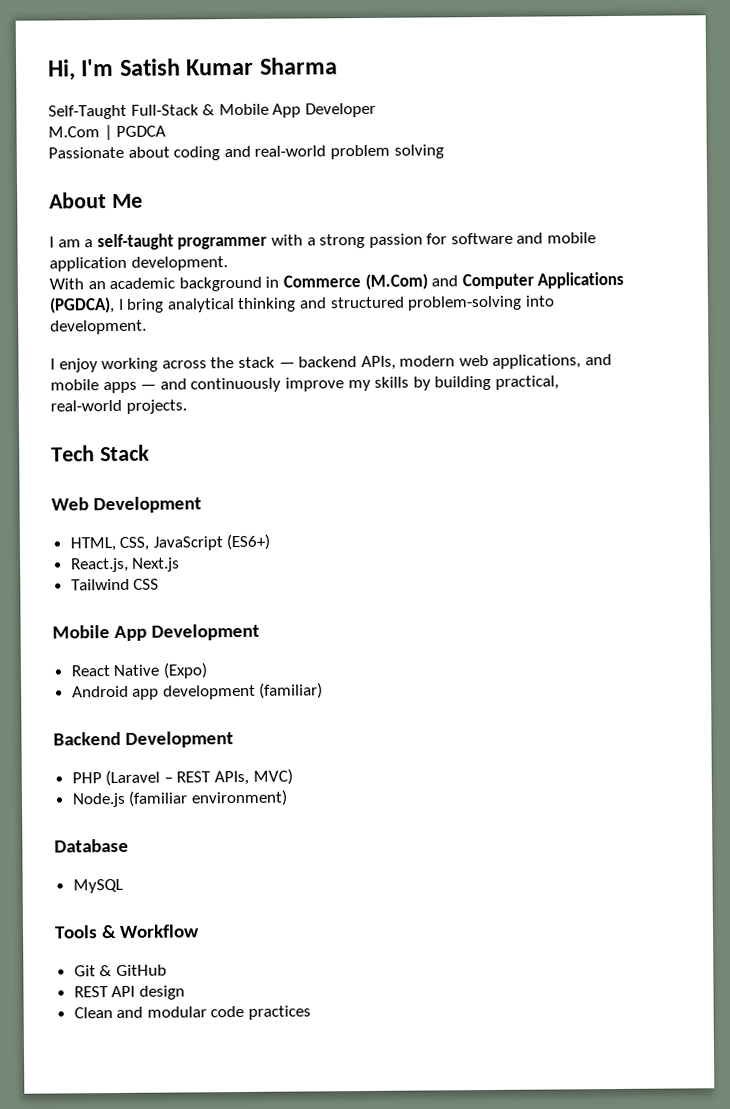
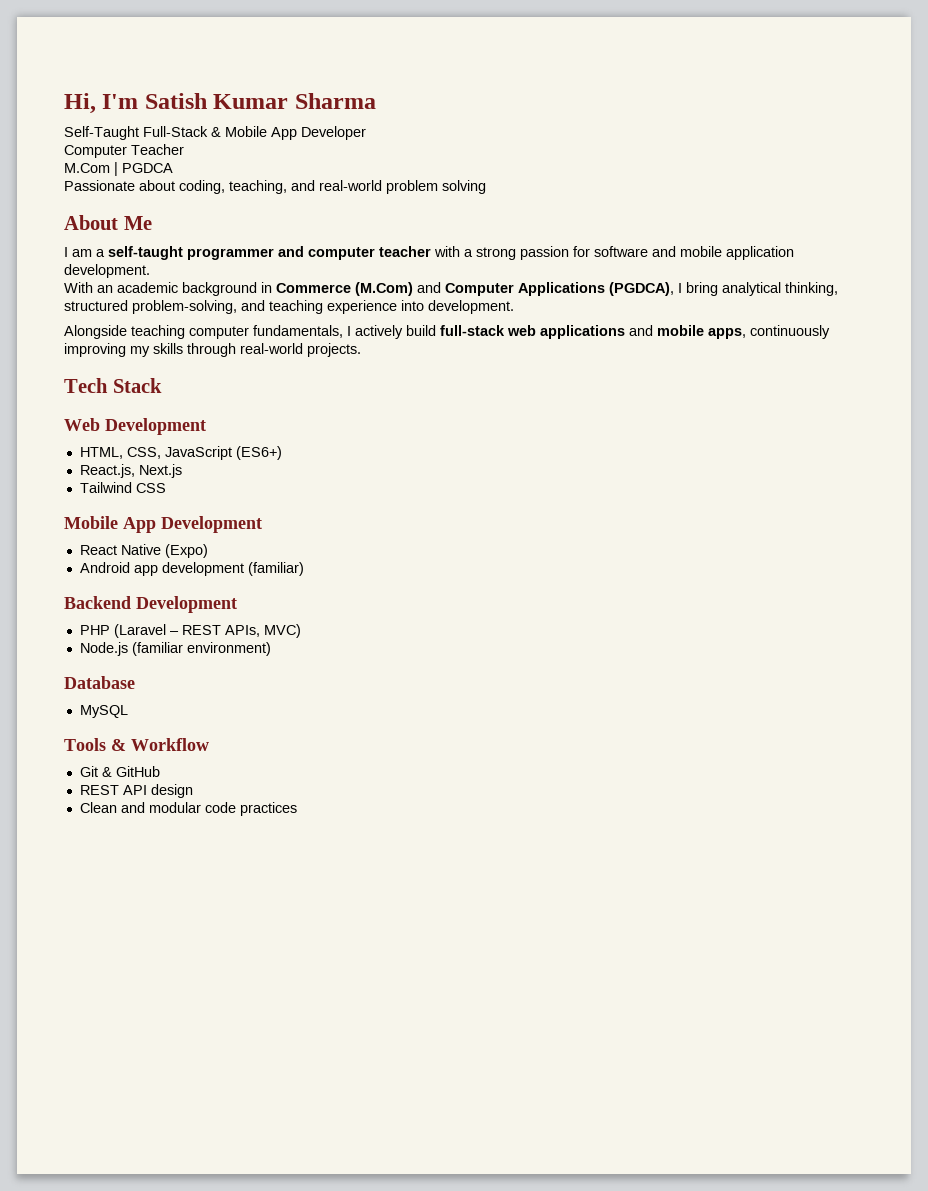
(376, 110) none -> [64,144,184,158] // Computer Teacher
[173,146,221,161] coding -> [179,180,287,194] coding, teaching,
(268, 243) none -> [278,246,431,260] and computer teacher
[237,295,555,313] [50,319,147,335] [50,354,613,373] [50,375,559,394] thinking and structured problem-solving into development. // I enjoy working across the stack — backend APIs, modern web applications, and mobile apps — and continuously improve my skills by building practical, -> [785,282,838,296] [64,300,514,314] [64,325,830,339] [64,343,236,357] thinking, structured problem-solving, and teaching experience into development. // Alongside teaching computer fundamentals, I actively build full-stack web applications and mobile apps, continuously improving my skills through

